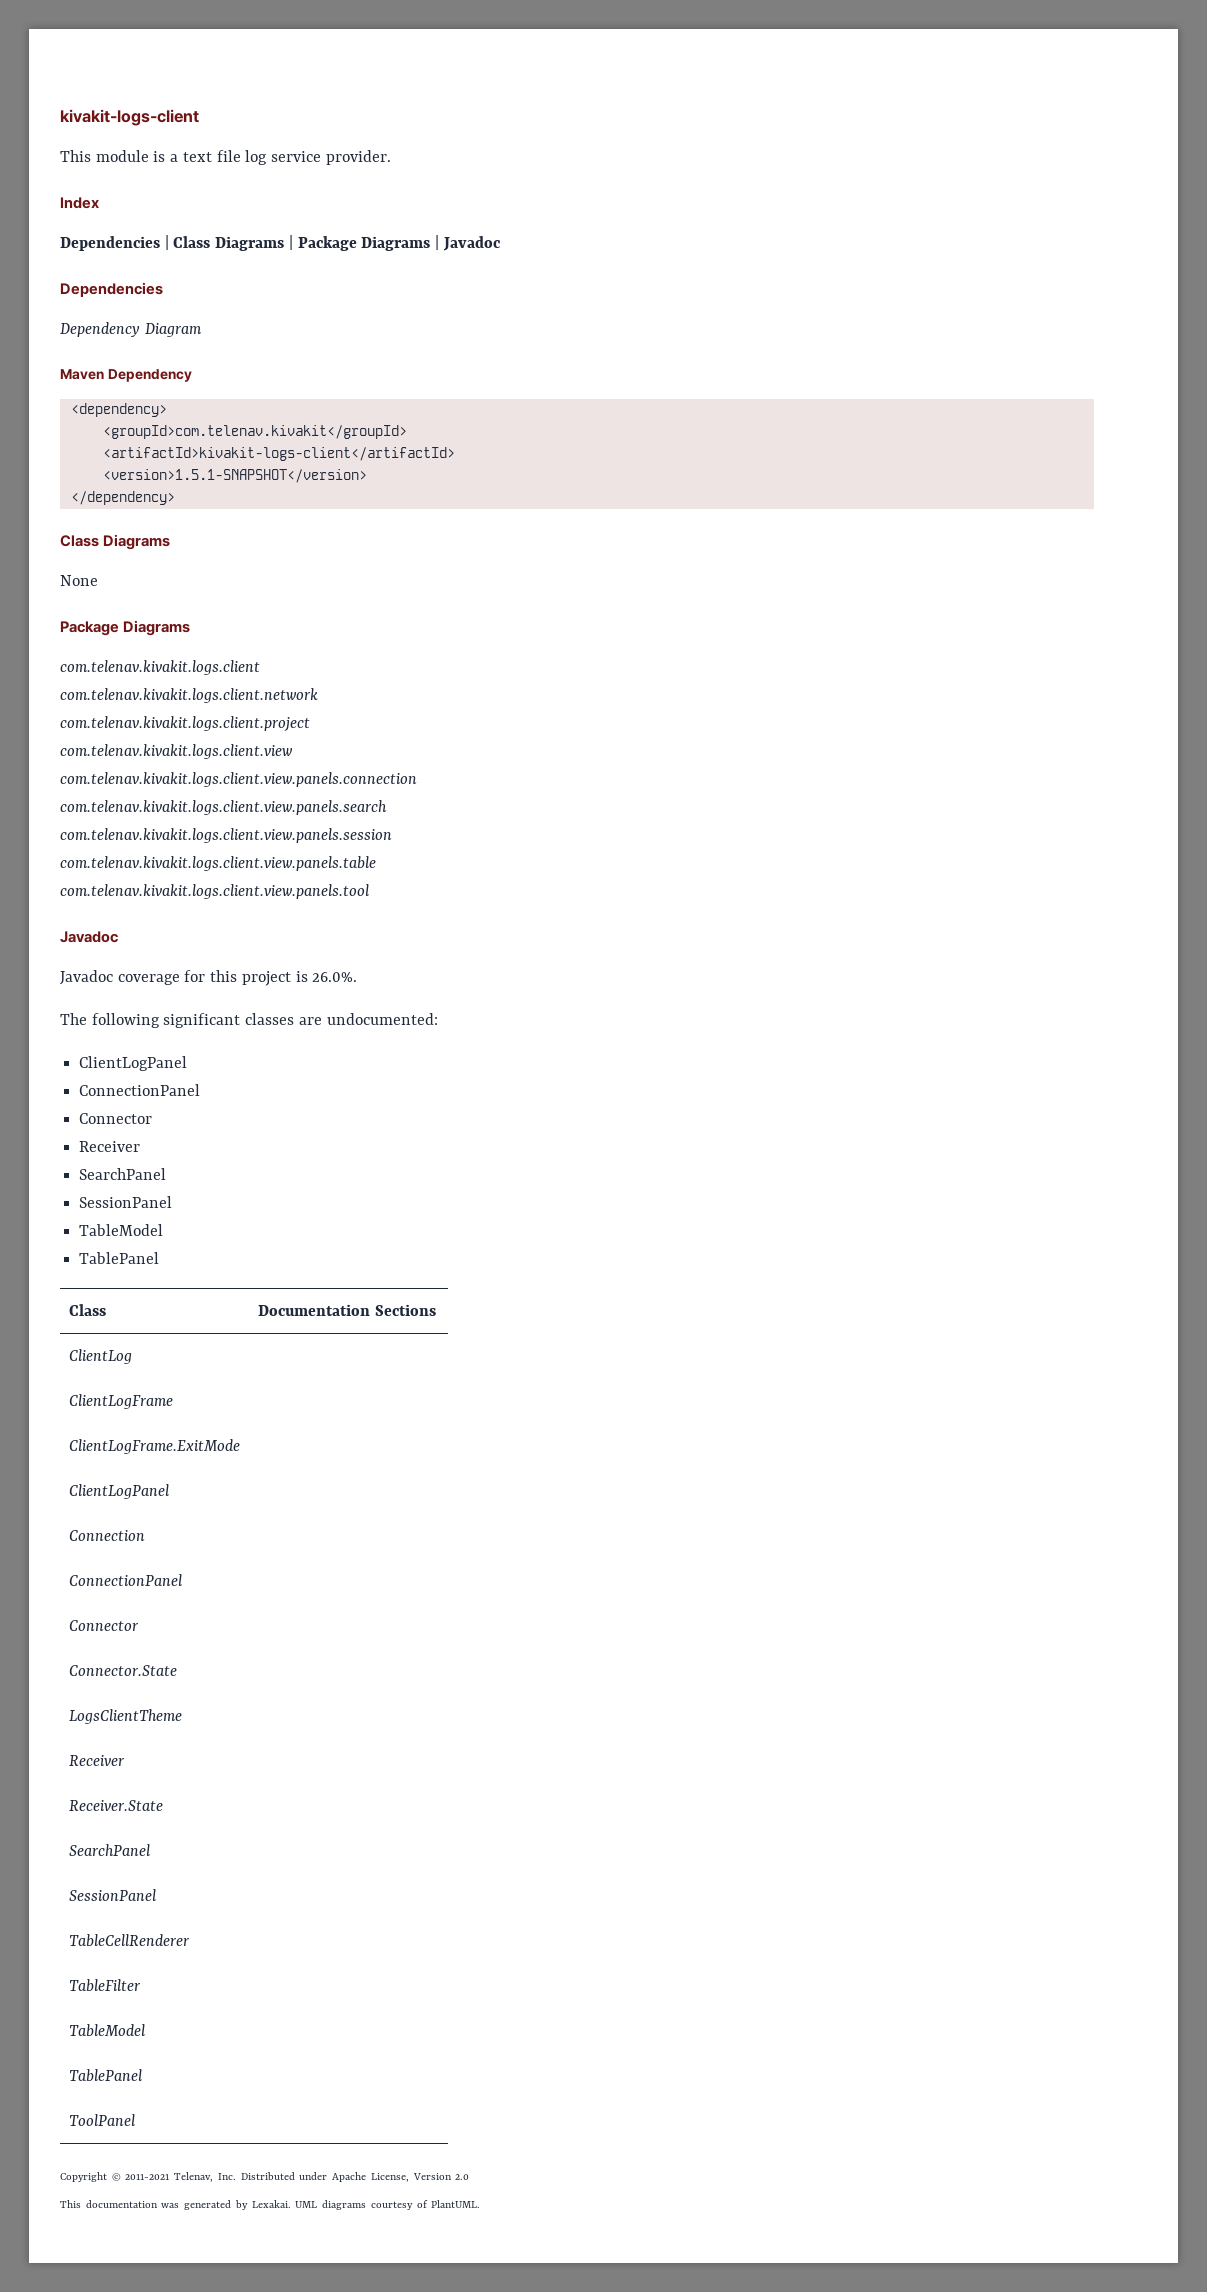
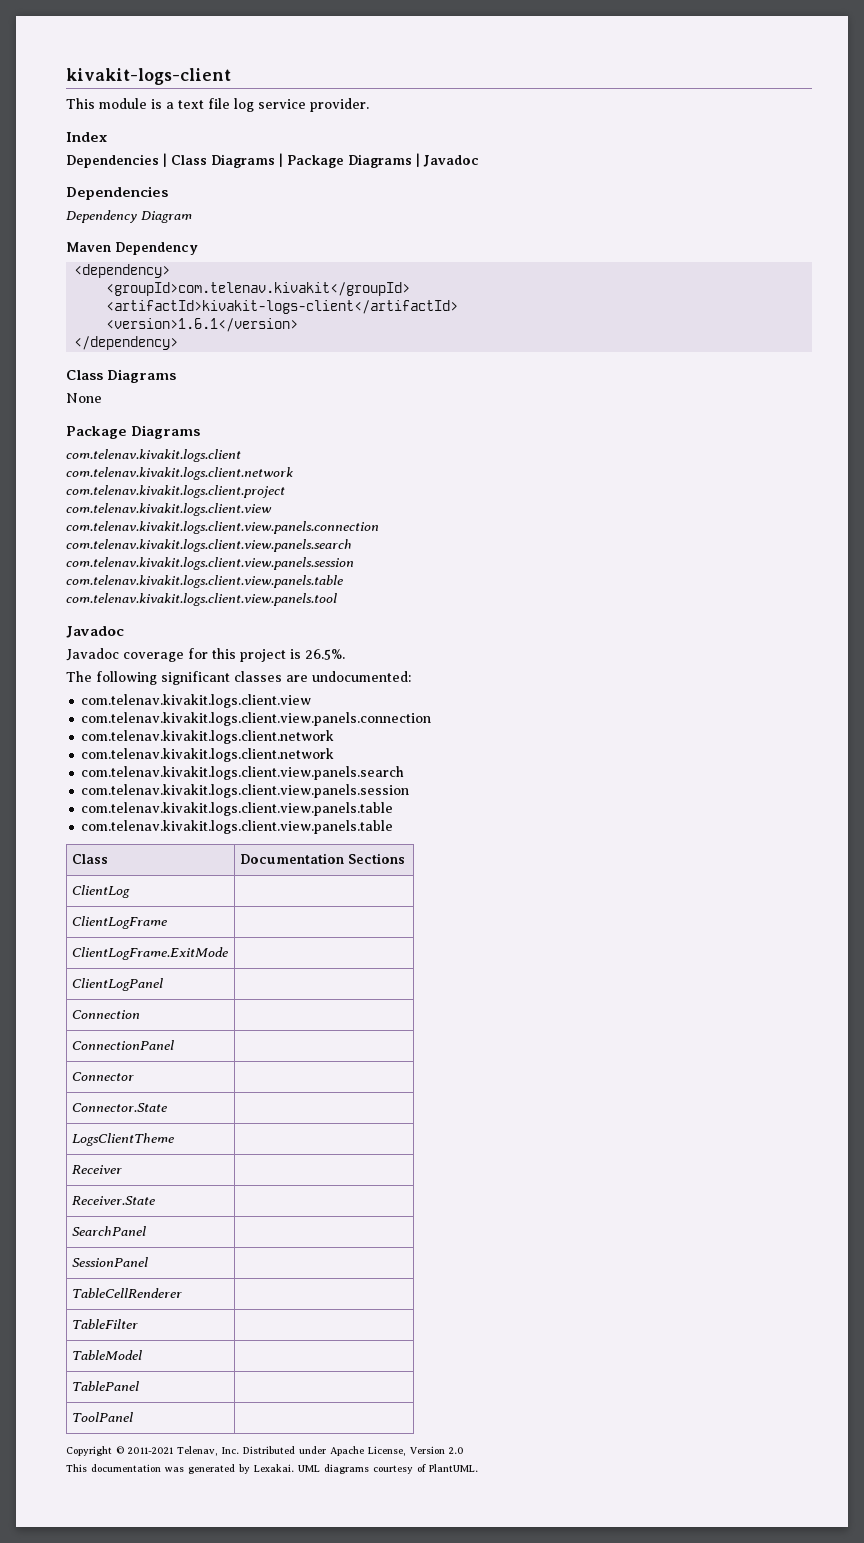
[102,469,367,483] <version>1.5.1-SNAPSHOT</version> -> [106,318,299,332] <version>1.6.1</version>
[312,972,358,982] 26.0%. -> [305,649,345,660] 26.5%.
[79,1056,188,1071] [79,1084,201,1096] [79,1113,153,1124] [79,1141,141,1152] [79,1168,167,1180] [79,1196,173,1208] [79,1224,164,1236] [79,1252,160,1264] ClientLogPanel // ConnectionPanel // Connector // Receiver // SearchPanel // SessionPanel // TableModel // TablePanel -> [81,694,312,708] [81,712,432,726] [81,730,335,744] [81,748,335,762] [81,766,405,780] [81,784,410,798] [81,802,394,816] [81,820,394,834] com.telenav.kivakit.logs.client.view // com.telenav.kivakit.logs.client.view.panels.connection // com.telenav.kivakit.logs.client.network // com.telenav.kivakit.logs.client.network // com.telenav.kivakit.logs.client.view.panels.search // com.telenav.kivakit.logs.client.view.panels.session // com.telenav.kivakit.logs.client.view.panels.table // com.telenav.kivakit.logs.client.view.panels.table

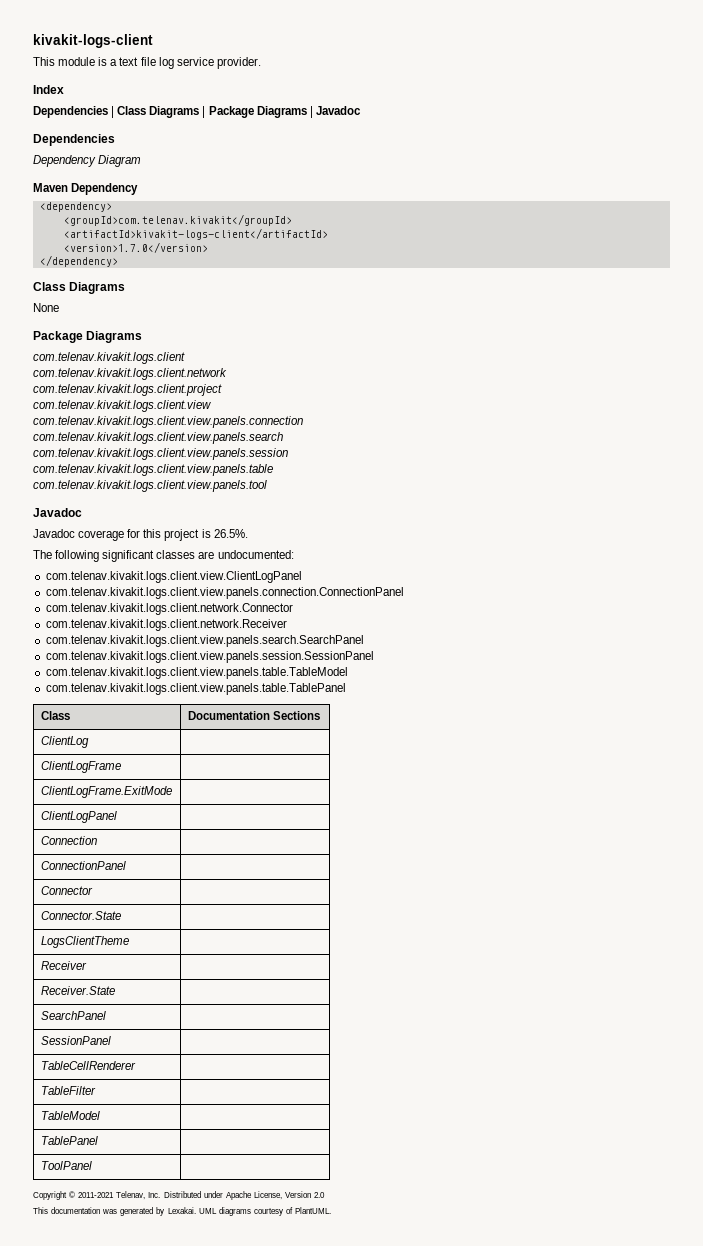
[106,318,299,332] <version>1.6.1</version> -> [63,242,208,253] <version>1.7.0</version>
[81,694,312,708] [81,712,432,726] [81,730,335,744] [81,748,335,762] [81,766,405,780] [81,784,410,798] [81,802,394,816] [81,820,394,834] com.telenav.kivakit.logs.client.view // com.telenav.kivakit.logs.client.view.panels.connection // com.telenav.kivakit.logs.client.network // com.telenav.kivakit.logs.client.network // com.telenav.kivakit.logs.client.view.panels.search // com.telenav.kivakit.logs.client.view.panels.session // com.telenav.kivakit.logs.client.view.panels.table // com.telenav.kivakit.logs.client.view.panels.table -> [45,571,302,583] [45,587,404,599] [45,603,293,615] [45,619,287,631] [45,635,364,647] [45,651,374,663] [45,667,348,679] [45,683,346,695] com.telenav.kivakit.logs.client.view.ClientLogPanel // com.telenav.kivakit.logs.client.view.panels.connection.ConnectionPanel // com.telenav.kivakit.logs.client.network.Connector // com.telenav.kivakit.logs.client.network.Receiver // com.telenav.kivakit.logs.client.view.panels.search.SearchPanel // com.telenav.kivakit.logs.client.view.panels.session.SessionPanel // com.telenav.kivakit.logs.client.view.panels.table.TableModel // com.telenav.kivakit.logs.client.view.panels.table.TablePanel

